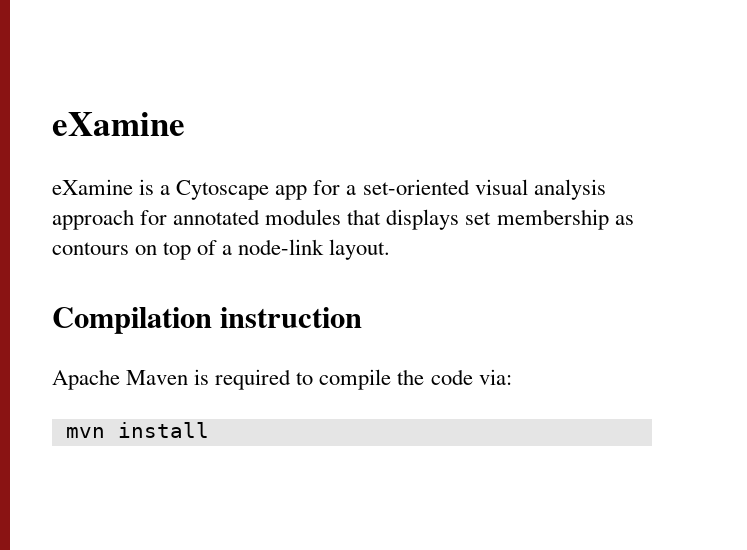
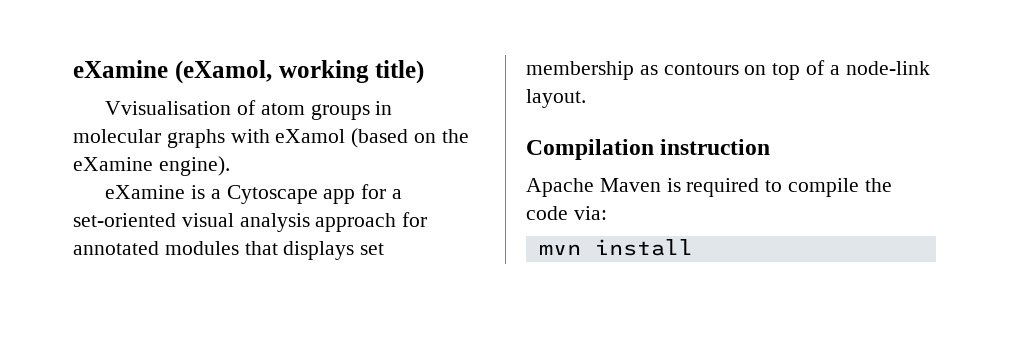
[52,112,185,136] eXamine -> [73,60,425,84] [105,100,393,120] [73,128,469,148] [73,156,230,176] eXamine (eXamol, working title) // Vvisualisation of atom groups in molecular graphs with eXamol (based on the eXamine engine).

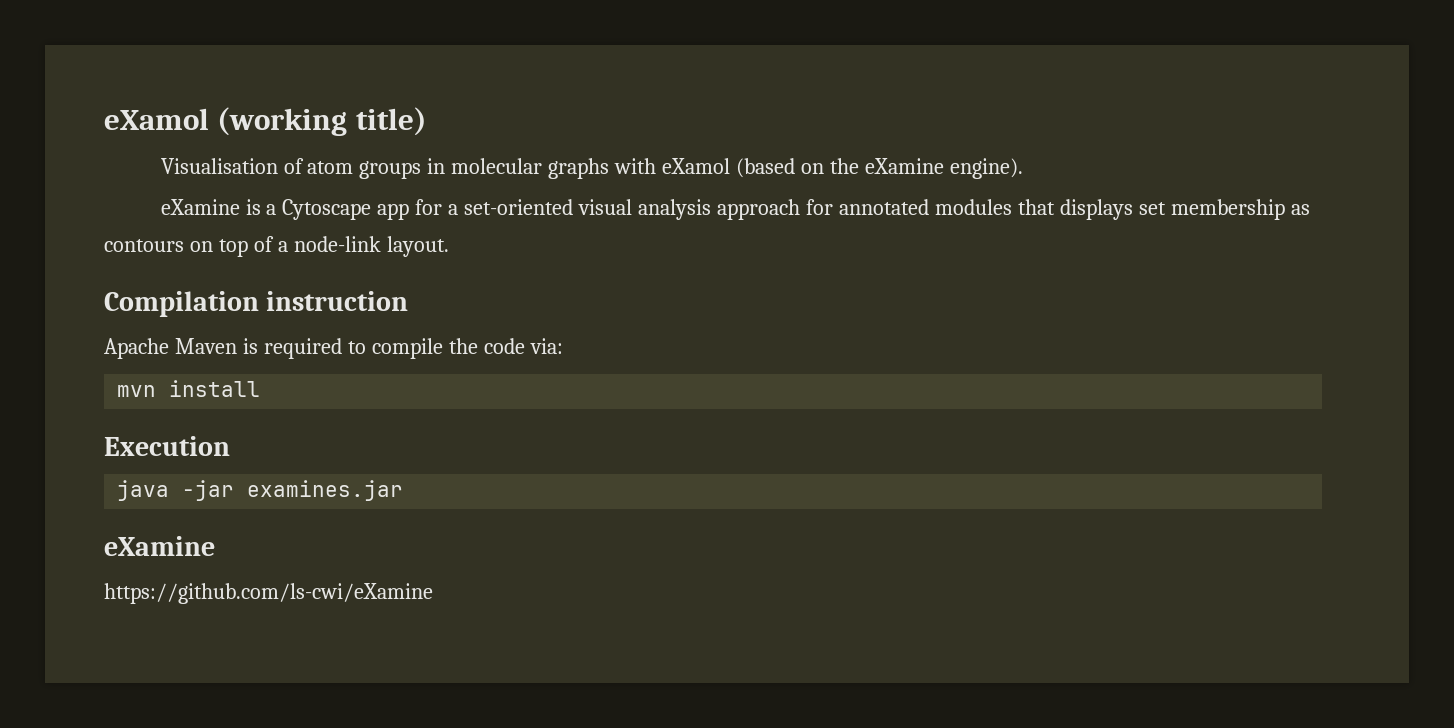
[73,60,369,84] eXamine (eXamol, working -> [104,107,348,136] eXamol (working
[105,101,232,115] Vvisualisation -> [160,158,278,174] Visualisation
(693, 247) none -> [104,436,230,456] [117,480,404,501] [104,536,215,556] [104,583,433,604] // Execution // java -jar examines.jar // eXamine // https://github.com/ls-cwi/eXamine

